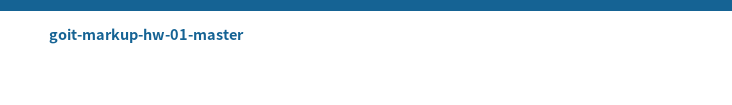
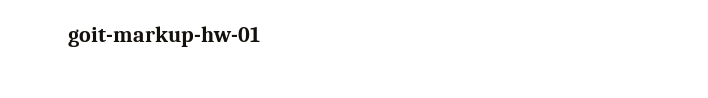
[49,28,244,44] goit-markup-hw-01-master -> [68,26,260,47] goit-markup-hw-01

